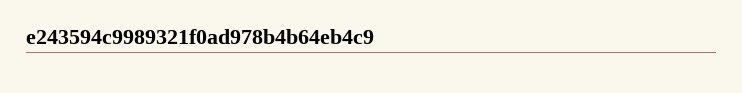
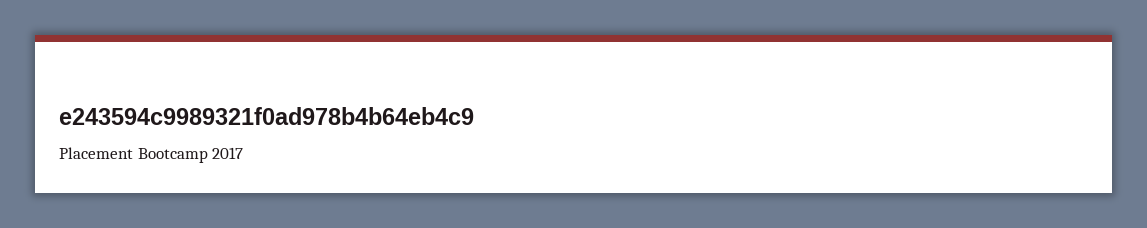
(374, 36) none -> [59,147,244,163] // Placement Bootcamp 2017

